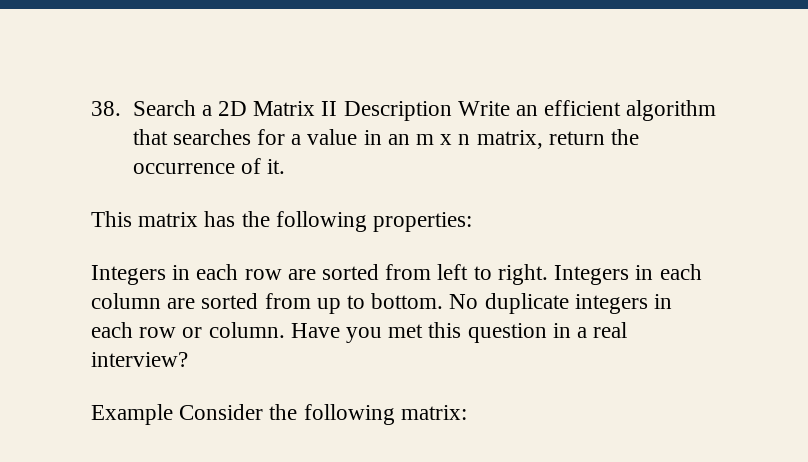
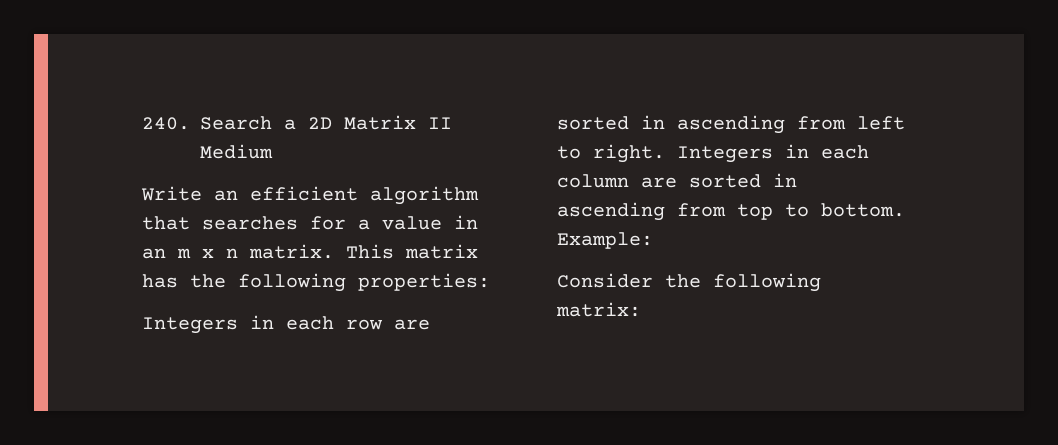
[91,101,121,116] 38. -> [142,117,190,130] 240.
[343,101,452,121] Description -> [200,144,273,159] Medium //
[476,129,640,149] [132,158,285,174] matrix, return the occurrence of it. // -> [249,244,334,259] matrix.
(380, 272) none -> [641,115,785,134] in ascending
[264,293,673,314] [91,322,628,343] [91,352,188,367] [91,404,173,425] from up to bottom. No duplicate integers in each row or column. Have you met this question in a real interview? // Example -> [773,173,797,187] [557,202,905,221] [557,232,653,249] in ascending from top to bottom. Example: //

